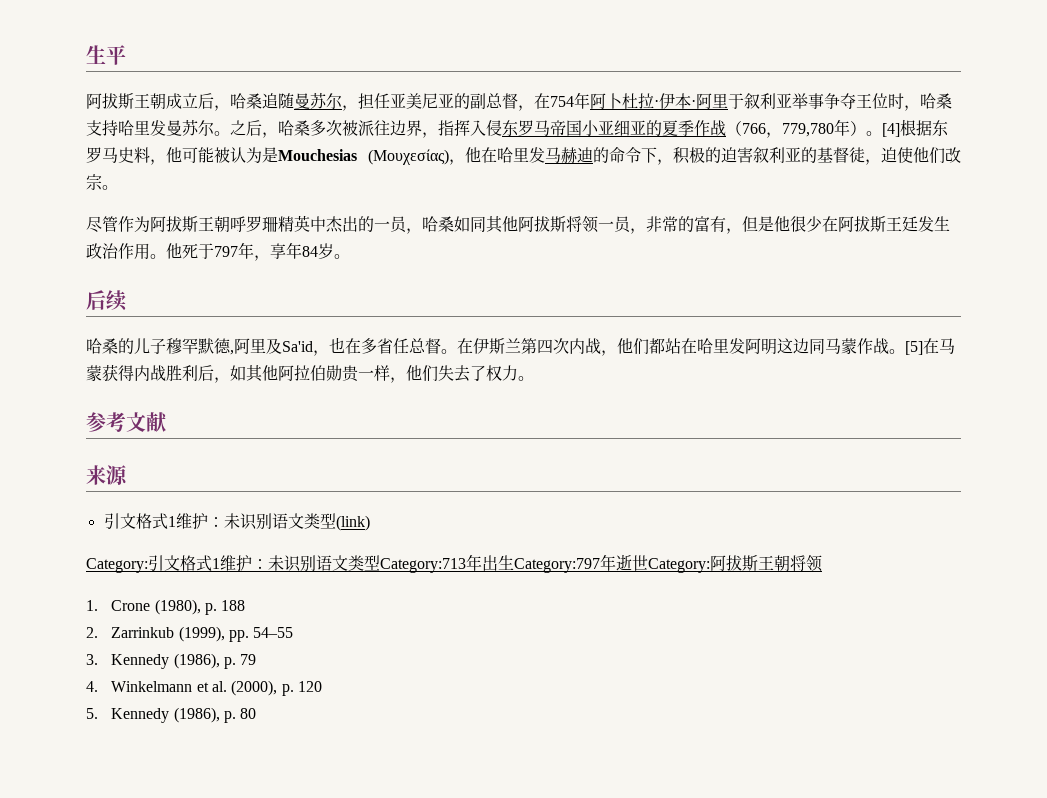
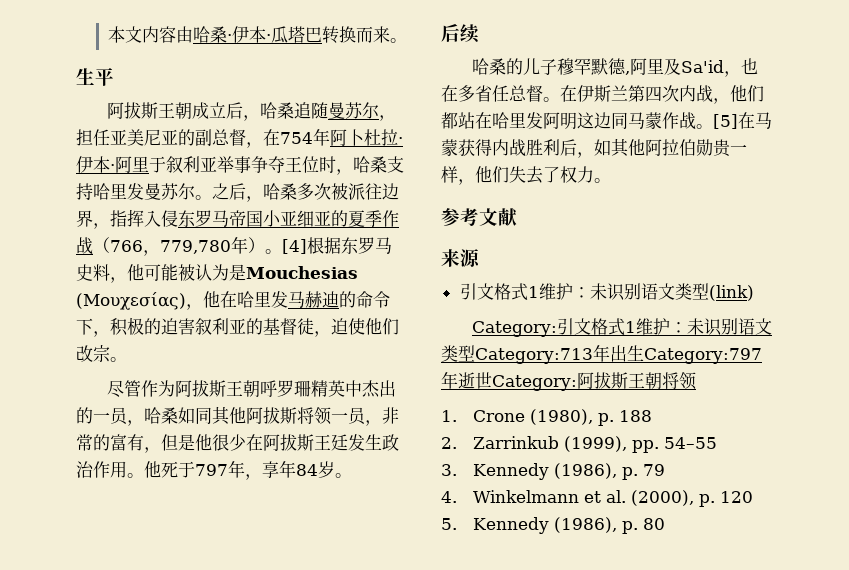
(86, 54) none -> [108,26,408,44] 本文内容由哈桑·伊本·瓜塔巴转换而来。 //

